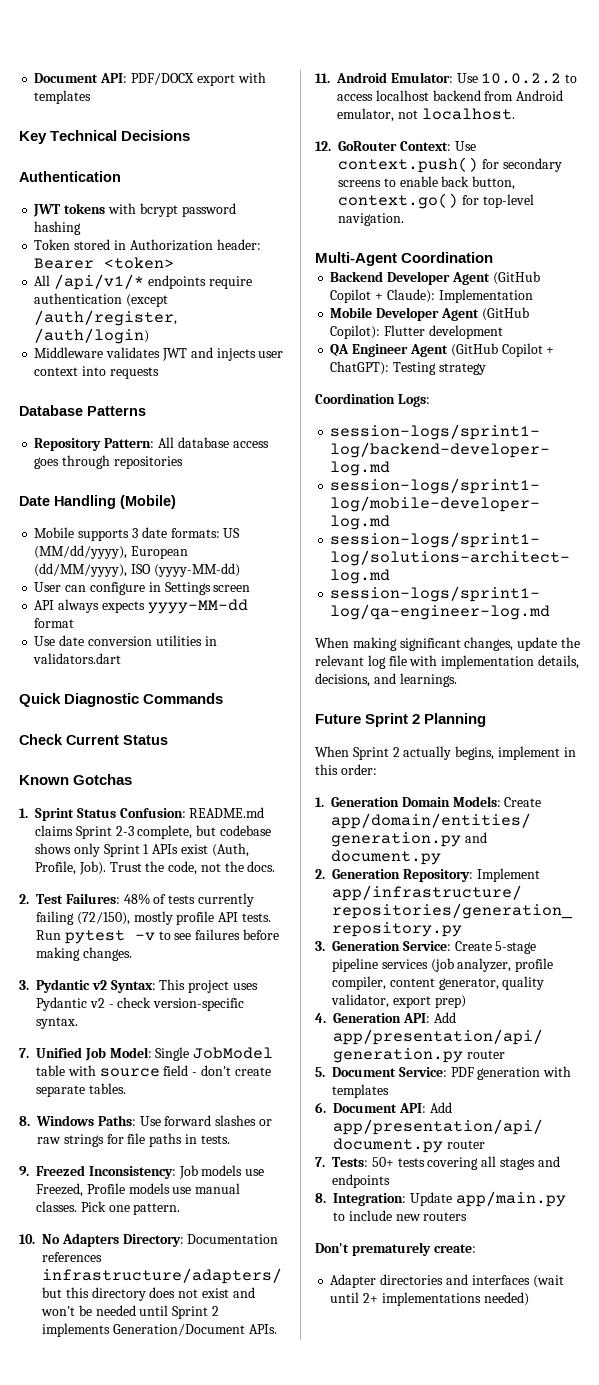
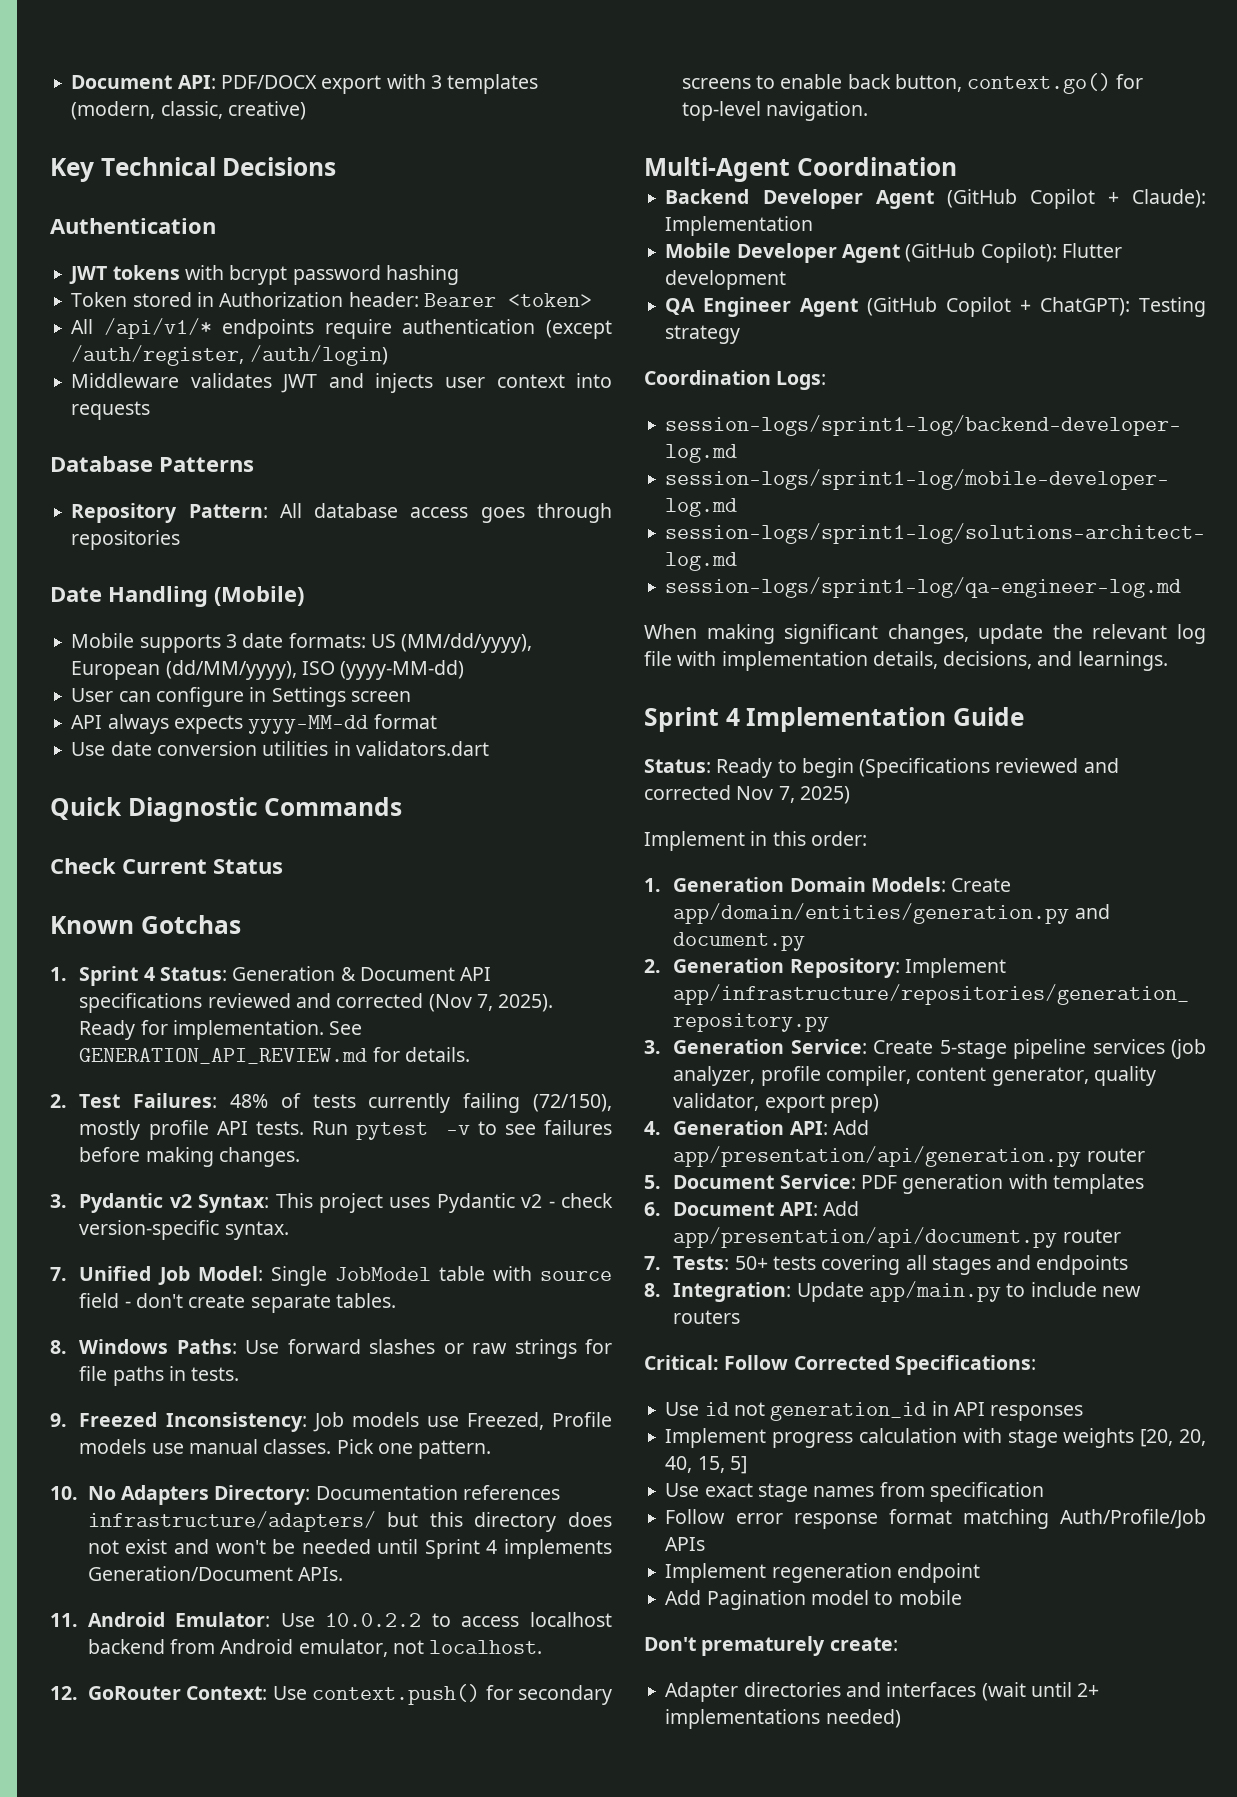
[34,90,92,104] templates -> [430,74,539,94] [71,101,306,120] 3 templates (modern, classic, creative)
[76,807,265,818] [35,825,271,839] [35,843,249,857] [35,861,276,875] Status Confusion: README.md claims Sprint 2-3 complete, but codebase shows only Sprint 1 APIs exist (Auth, Profile, Job). Trust the code, not the docs. -> [143,966,492,981] [79,993,554,1013] [79,1020,363,1040] [79,1047,471,1064] 4 Status: Generation & Document API specifications reviewed and corrected (Nov 7, 2025). Ready for implementation. See GENERATION_API_REVIEW.md for details.
[211,1306,219,1316] 2 -> [486,1540,498,1554] 4
[315,713,487,727] [315,746,560,760] Future Sprint 2 Planning // When Sprint 2 actually begins, implement -> [644,707,1024,732] [644,758,1119,778] [644,785,850,804] [644,831,745,851] Sprint 4 Implementation Guide // Status: Ready to begin (Specifications reviewed and corrected Nov 7, 2025) // Implement
(468, 1216) none -> [644,1355,1036,1375] [665,1401,1084,1421] [665,1428,1206,1448] [665,1456,747,1474] [665,1482,1044,1502] [665,1509,1206,1529] [665,1537,706,1551] [665,1563,980,1583] [665,1590,962,1610] // Critical: Follow Corrected Specifications: // Use id not generation_id in API responses // Implement progress calculation with stage weights [20, 20, 40, 15, 5] // Use exact stage names from specification // Follow error response format matching Auth/Profile/Job APIs // Implement regeneration endpoint // Add Pagination model to mobile

